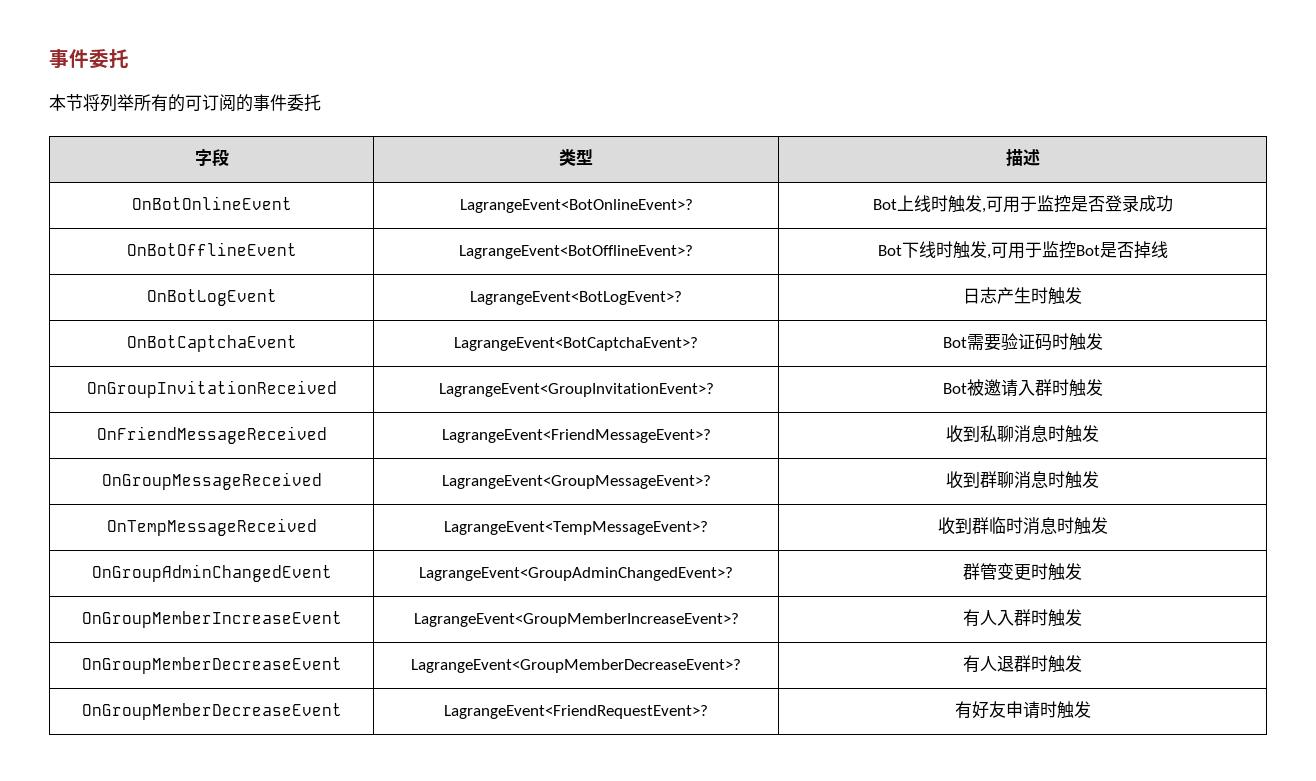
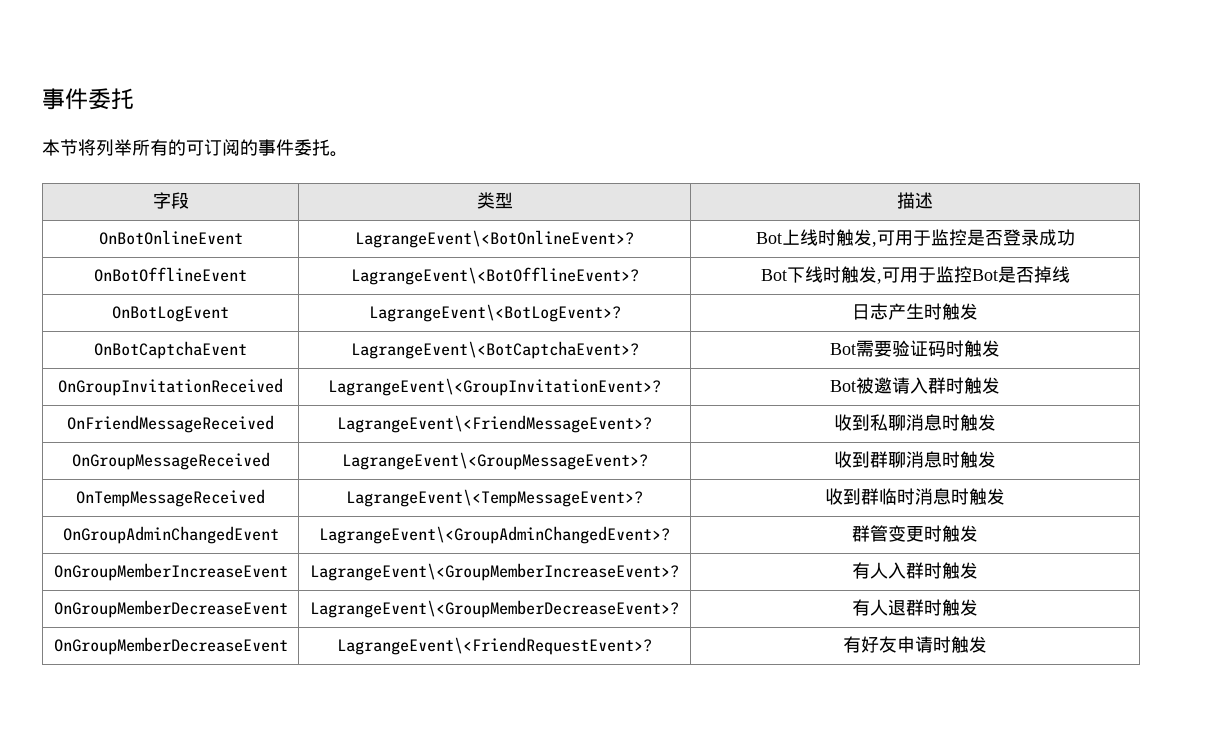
(321, 102) none -> [330,151,348,157] 。
[459,199,693,213] LagrangeEvent<BotOnlineEvent>? -> [355,230,634,248] LagrangeEvent\<BotOnlineEvent>?
[459,245,693,259] LagrangeEvent<BotOfflineEvent>? -> [350,267,639,285] LagrangeEvent\<BotOfflineEvent>?
[470,291,682,305] LagrangeEvent<BotLogEvent>? -> [368,304,621,322] LagrangeEvent\<BotLogEvent>?
[454,337,698,351] LagrangeEvent<BotCaptchaEvent>? -> [350,341,639,359] LagrangeEvent\<BotCaptchaEvent>?
[438,383,714,397] LagrangeEvent<GroupInvitationEvent>? -> [328,378,661,396] LagrangeEvent\<GroupInvitationEvent>?
[441,429,711,443] LagrangeEvent<FriendMessageEvent>? -> [337,415,652,433] LagrangeEvent\<FriendMessageEvent>?
[441,475,711,489] LagrangeEvent<GroupMessageEvent>? -> [341,452,648,470] LagrangeEvent\<GroupMessageEvent>?
[444,521,708,535] LagrangeEvent<TempMessageEvent>? -> [346,489,643,507] LagrangeEvent\<TempMessageEvent>?
[419,567,733,581] LagrangeEvent<GroupAdminChangedEvent>? -> [319,526,670,544] LagrangeEvent\<GroupAdminChangedEvent>?
[413,613,739,627] LagrangeEvent<GroupMemberIncreaseEvent>? -> [310,563,679,581] LagrangeEvent\<GroupMemberIncreaseEvent>?
[411,659,741,673] LagrangeEvent<GroupMemberDecreaseEvent>? -> [310,600,679,618] LagrangeEvent\<GroupMemberDecreaseEvent>?
[444,705,708,719] LagrangeEvent<FriendRequestEvent>? -> [337,637,652,655] LagrangeEvent\<FriendRequestEvent>?

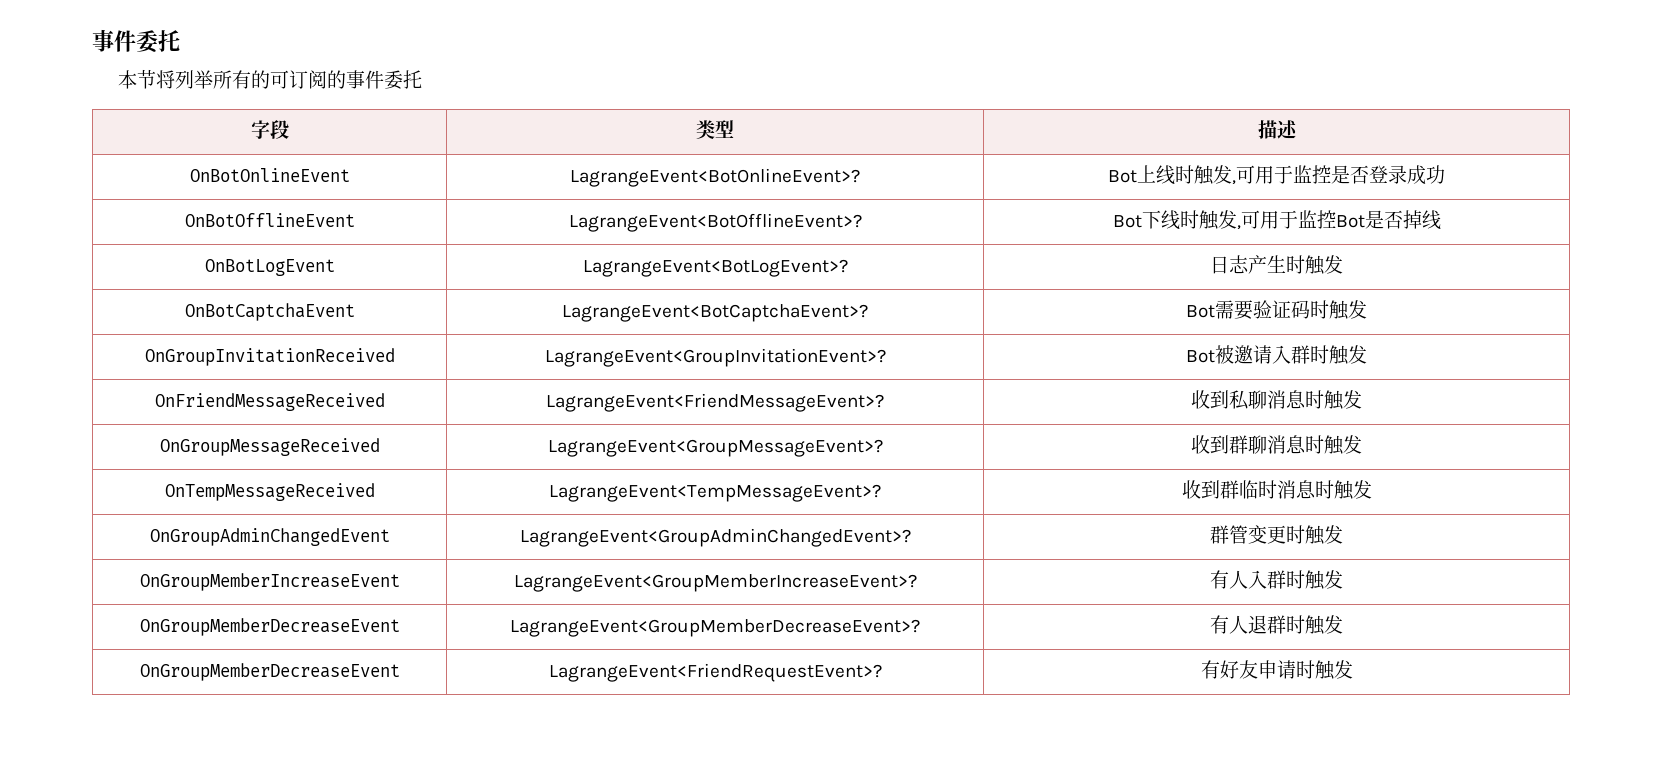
[330,151,348,157] 。 -> (423, 79) none
[355,230,634,248] LagrangeEvent\<BotOnlineEvent>? -> [570,168,860,187] LagrangeEvent<BotOnlineEvent>?
[350,267,639,285] LagrangeEvent\<BotOfflineEvent>? -> [568,213,862,232] LagrangeEvent<BotOfflineEvent>?
[368,304,621,322] LagrangeEvent\<BotLogEvent>? -> [582,259,848,277] LagrangeEvent<BotLogEvent>?
[350,341,639,359] LagrangeEvent\<BotCaptchaEvent>? -> [562,304,868,322] LagrangeEvent<BotCaptchaEvent>?
[328,378,661,396] LagrangeEvent\<GroupInvitationEvent>? -> [544,348,886,367] LagrangeEvent<GroupInvitationEvent>?
[337,415,652,433] LagrangeEvent\<FriendMessageEvent>? -> [546,393,884,412] LagrangeEvent<FriendMessageEvent>?
[341,452,648,470] LagrangeEvent\<GroupMessageEvent>? -> [547,439,883,457] LagrangeEvent<GroupMessageEvent>?
[346,489,643,507] LagrangeEvent\<TempMessageEvent>? -> [549,484,881,502] LagrangeEvent<TempMessageEvent>?
[319,526,670,544] LagrangeEvent\<GroupAdminChangedEvent>? -> [519,528,911,547] LagrangeEvent<GroupAdminChangedEvent>?
[310,563,679,581] LagrangeEvent\<GroupMemberIncreaseEvent>? -> [513,574,917,592] LagrangeEvent<GroupMemberIncreaseEvent>?
[310,600,679,618] LagrangeEvent\<GroupMemberDecreaseEvent>? -> [510,619,920,637] LagrangeEvent<GroupMemberDecreaseEvent>?
[337,637,652,655] LagrangeEvent\<FriendRequestEvent>? -> [548,663,882,682] LagrangeEvent<FriendRequestEvent>?

